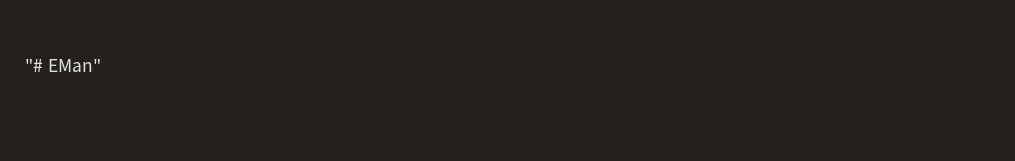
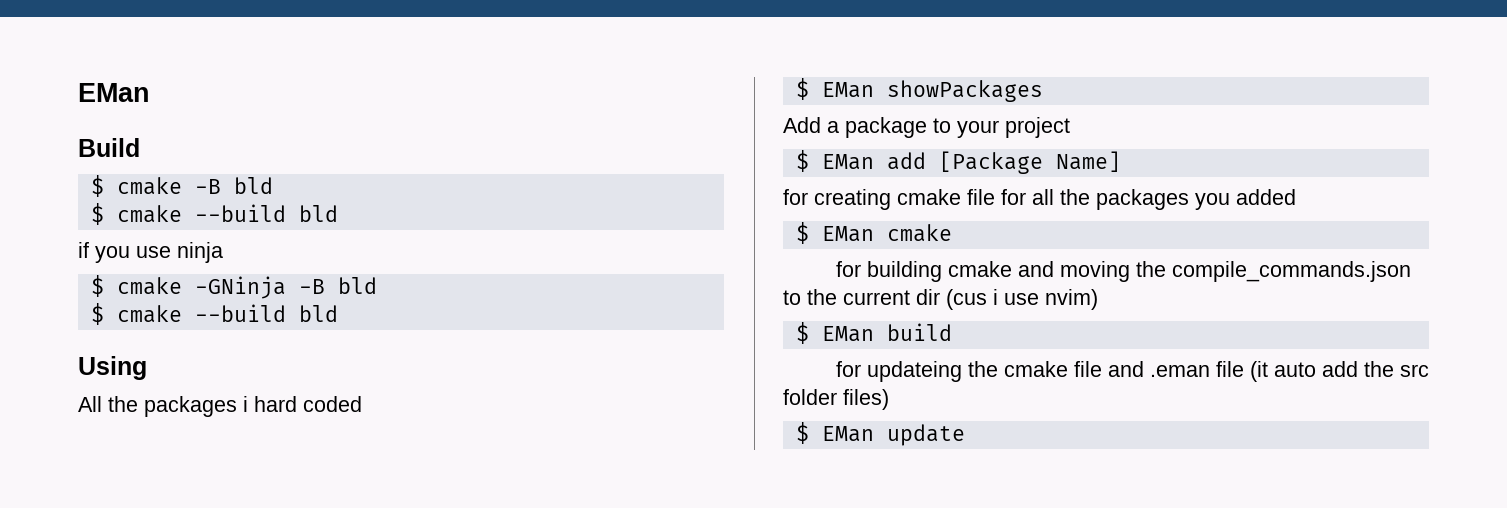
[25,58,102,73] "# EMan" -> [78,83,150,102] [78,138,140,157] [90,175,273,197] [90,203,338,225] [78,242,223,263] [90,275,377,299] [90,303,338,325] [78,356,147,380] [78,396,362,417] [795,78,1043,102] [783,117,1070,138] [795,150,1121,174] [783,189,1296,210] [795,222,952,244] [835,261,1411,282] [783,289,1098,310] [795,322,952,344] [835,361,1429,382] [783,389,889,410] [795,422,965,446] EMan // Build // $ cmake -B bld // $ cmake --build bld // if you use ninja // $ cmake -GNinja -B bld // $ cmake --build bld // Using // All the packages i hard coded // $ EMan showPackages // Add a package to your project // $ EMan add [Package Name] // for creating cmake file for all the packages you added // $ EMan cmake // for building cmake and moving the compile_commands.json to the current dir (cus i use nvim) // $ EMan build // for updateing the cmake file and .eman file (it auto add the src folder files) // $ EMan update

